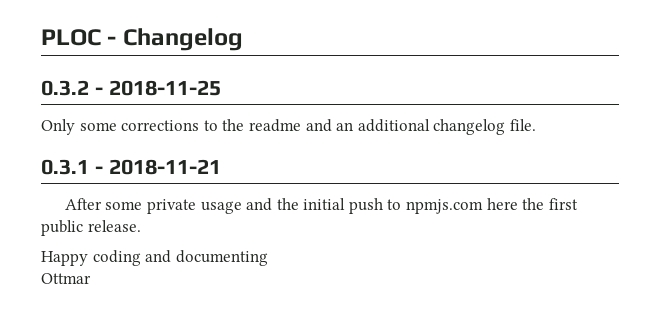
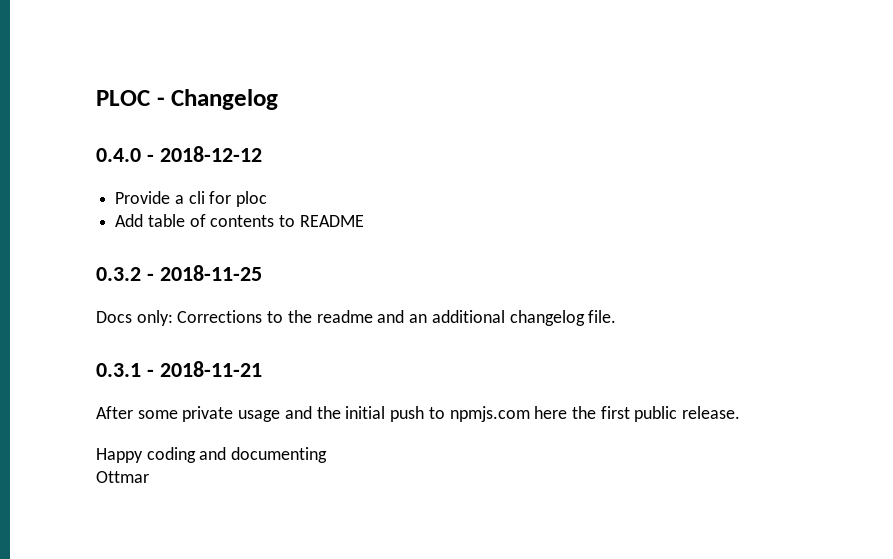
(243, 39) none -> [96,146,262,162] [115,191,268,207] [115,214,364,227] // 0.4.0 - 2018-12-12 // Provide a cli for ploc // Add table of contents to README
[41,119,200,135] Only some corrections -> [96,310,263,326] Docs only: Corrections

